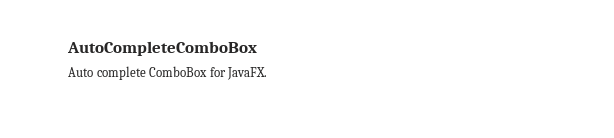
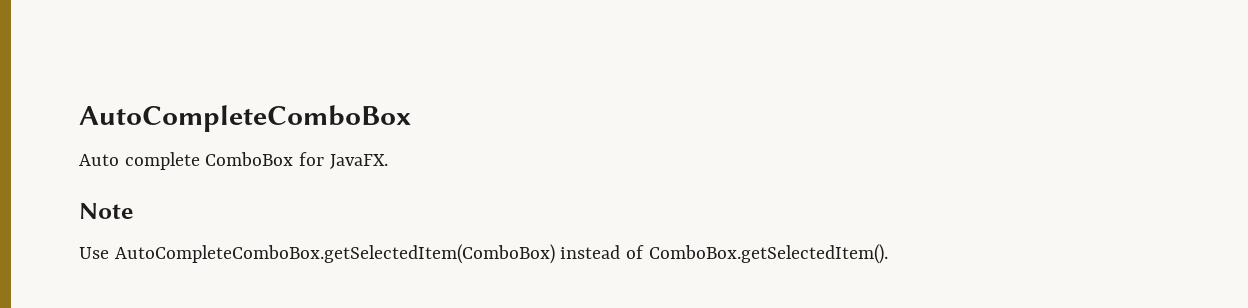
(268, 73) none -> [79,203,134,219] [79,244,888,264] // Note // Use AutoCompleteComboBox.getSelectedItem(ComboBox) instead of ComboBox.getSelectedItem().

